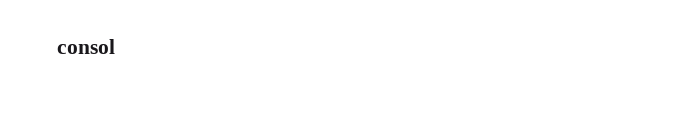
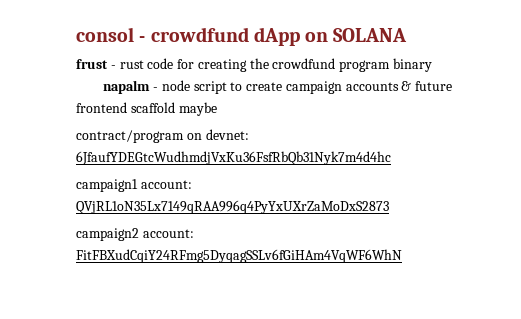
(115, 46) none -> [139,27,408,46] [76,58,433,72] [103,80,453,94] [76,102,217,116] [76,129,249,143] [76,151,391,165] [76,179,192,192] [76,200,389,214] [76,228,194,241] [76,249,402,263] - crowdfund dApp on SOLANA // frust - rust code for creating the crowdfund program binary // napalm - node script to create campaign accounts & future frontend scaffold maybe // contract/program on devnet: 6JfaufYDEGtcWudhmdjVxKu36FsfRbQb31Nyk7m4d4hc // campaign1 account: QVjRL1oN35Lx7149qRAA996q4PyYxUXrZaMoDxS2873 // campaign2 account: FitFBXudCqiY24RFmg5DyqagSSLv6fGiHAm4VqWF6WhN

